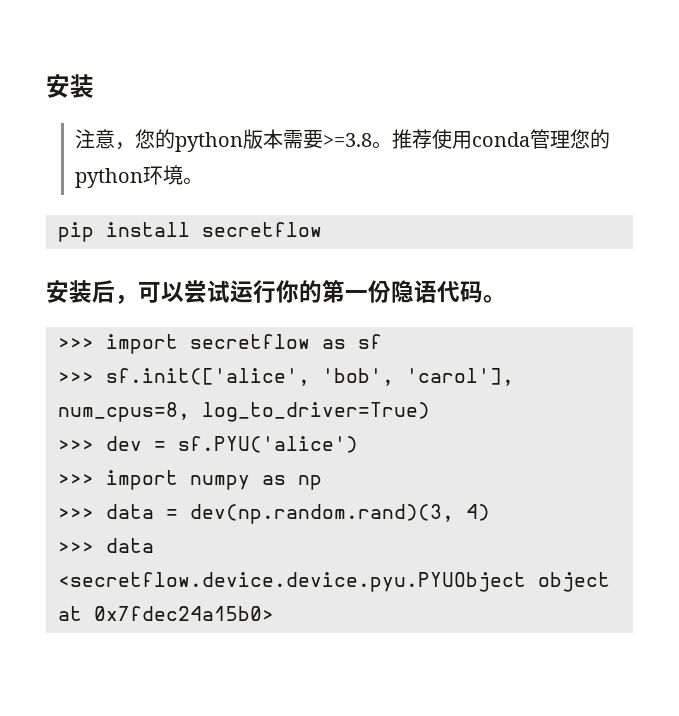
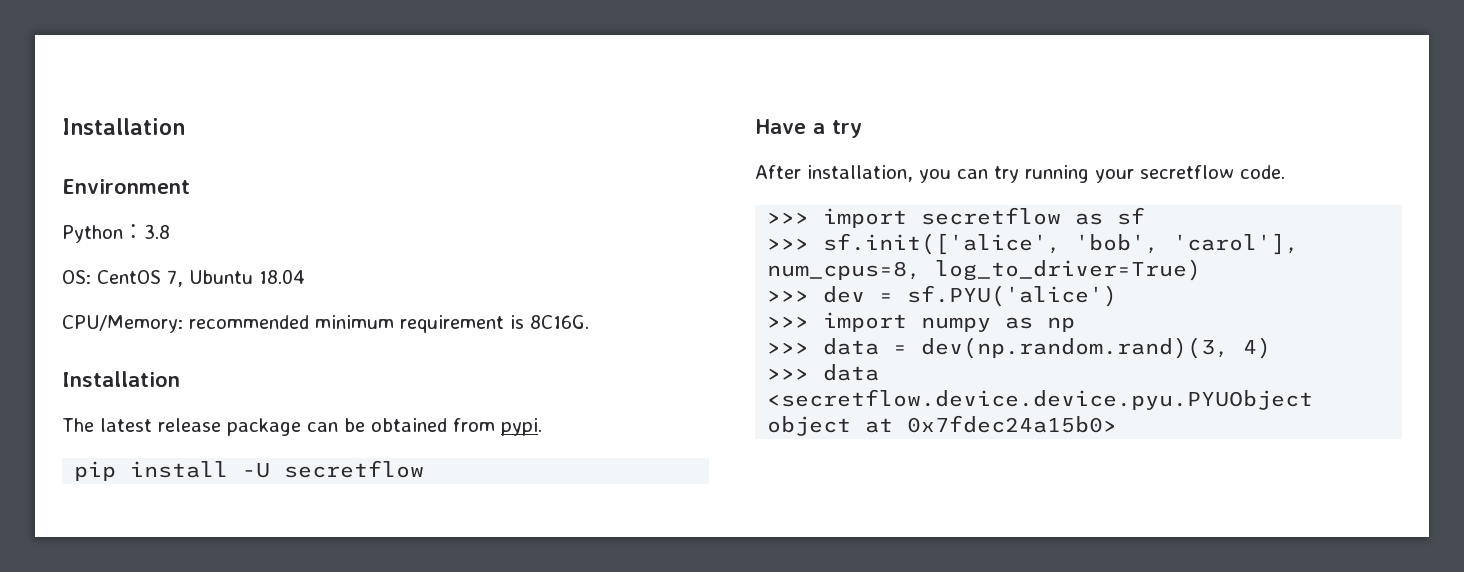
[46,74,94,98] [75,129,611,152] [75,165,204,188] 安装 // 注意，您的python版本需要>=3.8。推荐使用conda管理您的python环境。 -> [62,118,185,135] [62,179,190,194] [62,224,170,243] [62,269,305,287] [62,315,589,333] [62,371,180,387] [62,418,542,436] Installation // Environment // Python：3.8 // OS: CentOS 7, Ubuntu 18.04 // CPU/Memory: recommended minimum requirement is 8C16G. // Installation // The latest release package can be obtained from pypi.
(190, 229) none -> [242,463,271,478] -U
[46,280,506,304] 安装后，可以尝试运行你的第一份隐语代码。 -> [755,119,862,138] [755,165,1285,183] Have a try // After installation, you can try running your secretflow code.

